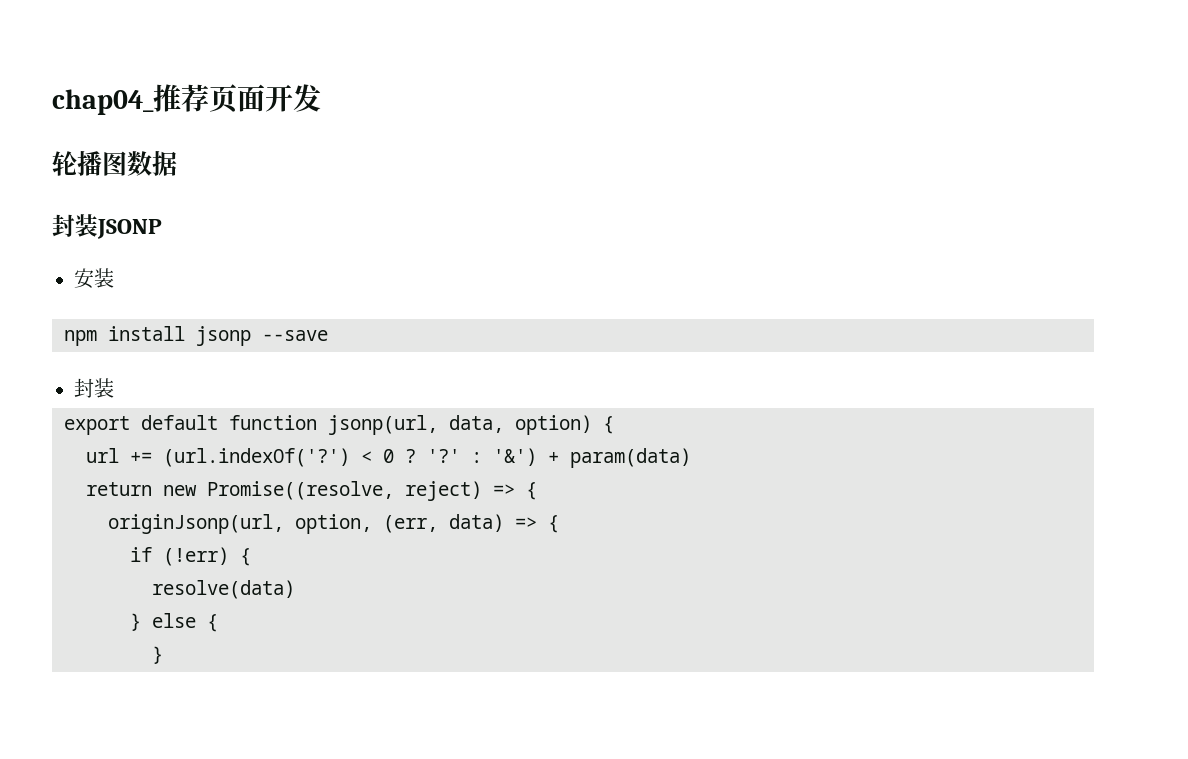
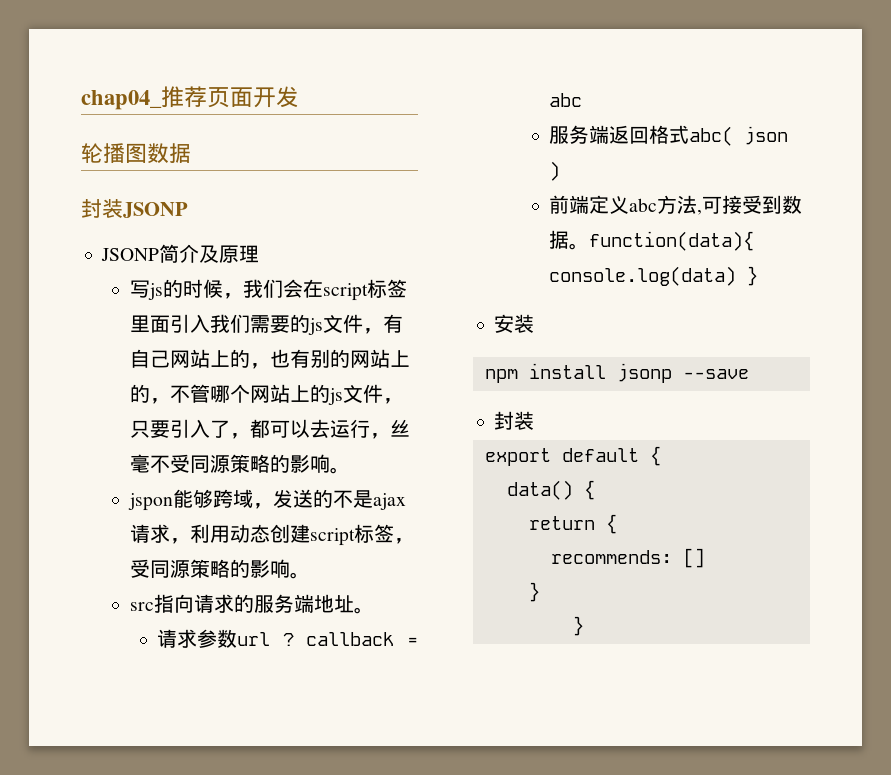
(162, 229) none -> [101,244,260,263] [129,279,407,301] [129,314,403,335] [129,349,410,369] [129,384,403,405] [129,419,410,439] [129,454,350,474] [127,489,406,511] [129,524,414,546] [129,559,310,579] [129,594,374,614] [157,629,418,648] [549,93,583,107] [549,125,789,146] [549,161,561,181] [549,195,803,215] [549,230,755,251] [549,266,759,286] // JSONP简介及原理 // 写js的时候，我们会在script标签里面引入我们需要的js文件，有自己网站上的，也有别的网站上的，不管哪个网站上的js文件，只要引入了，都可以去运行，丝毫不受同源策略的影响。 // jspon能够跨域，发送的不是ajax请求，利用动态创建script标签，受同源策略的影响。 // src指向请求的服务端地址。 // 请求参数url ? callback = abc // 服务端返回格式abc( json ) // 前端定义abc方法,可接受到数据。function(data){ console.log(data) }
[229,415,614,435] [86,448,691,468] [86,481,537,501] [108,514,559,534] [130,547,251,566] [152,580,295,599] [130,613,218,632] function jsonp(url, data, option) { // url += (url.indexOf('?') < 0 ? '?' : '&') + param(data) // return new Promise((resolve, reject) => { // originJsonp(url, option, (err, data) => { // if (!err) { // resolve(data) // } else { -> [649,446,661,466] [506,480,595,500] [528,514,617,534] [550,548,705,568] [528,582,540,602] { // data() { // return { // recommends: [] // }

